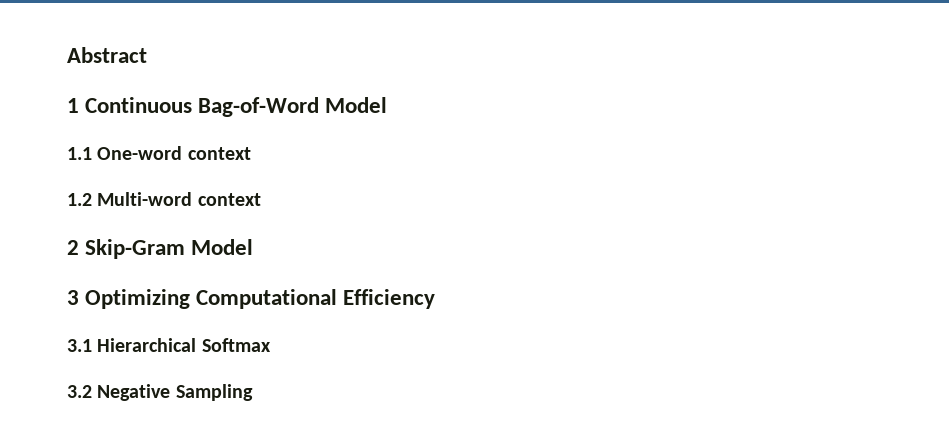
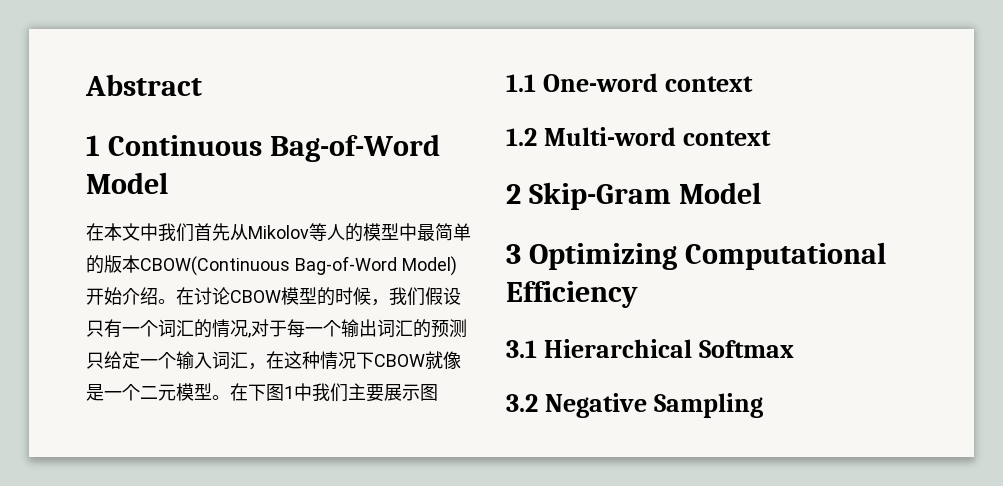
(388, 105) none -> [86,223,471,242] [86,255,457,276] [86,287,461,306] [86,319,467,338] [86,351,461,370] [86,383,438,402] // 在本文中我们首先从Mikolov等人的模型中最简单的版本CBOW(Continuous Bag-of-Word Model)开始介绍。在讨论CBOW模型的时候，我们假设只有一个词汇的情况,对于每一个输出词汇的预测只给定一个输入词汇，在这种情况下CBOW就像是一个二元模型。在下图1中我们主要展示图

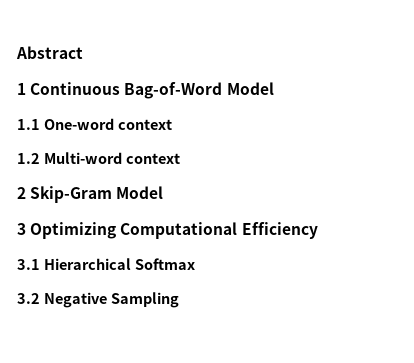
[86,223,471,242] [86,255,457,276] [86,287,461,306] [86,319,467,338] [86,351,461,370] [86,383,438,402] // 在本文中我们首先从Mikolov等人的模型中最简单的版本CBOW(Continuous Bag-of-Word Model)开始介绍。在讨论CBOW模型的时候，我们假设只有一个词汇的情况,对于每一个输出词汇的预测只给定一个输入词汇，在这种情况下CBOW就像是一个二元模型。在下图1中我们主要展示图 -> (274, 88) none

